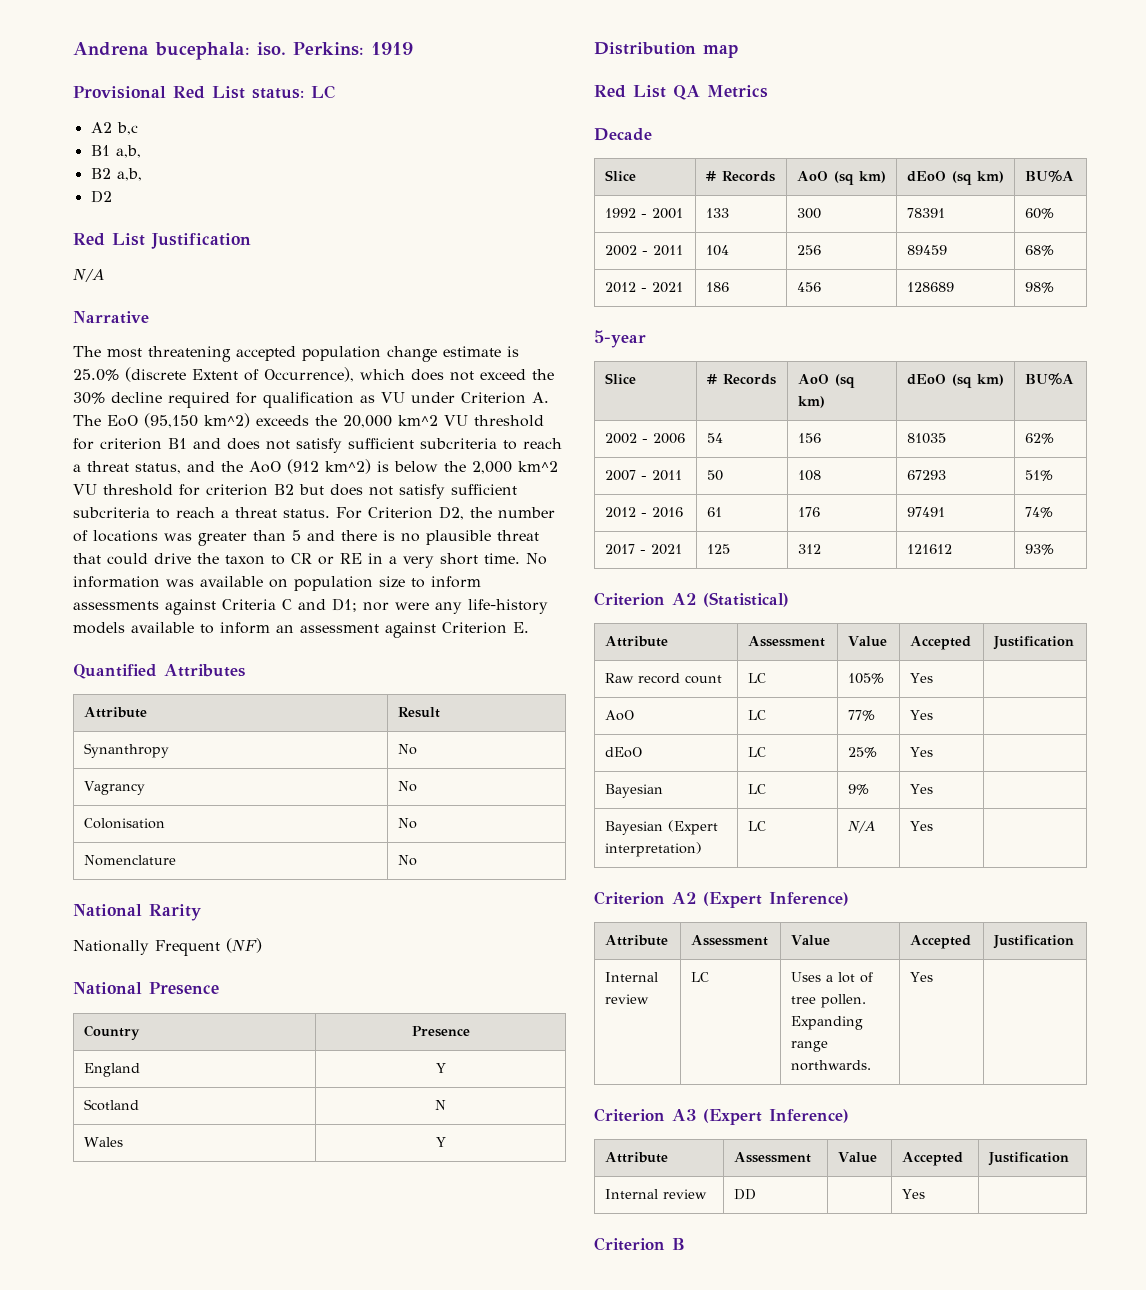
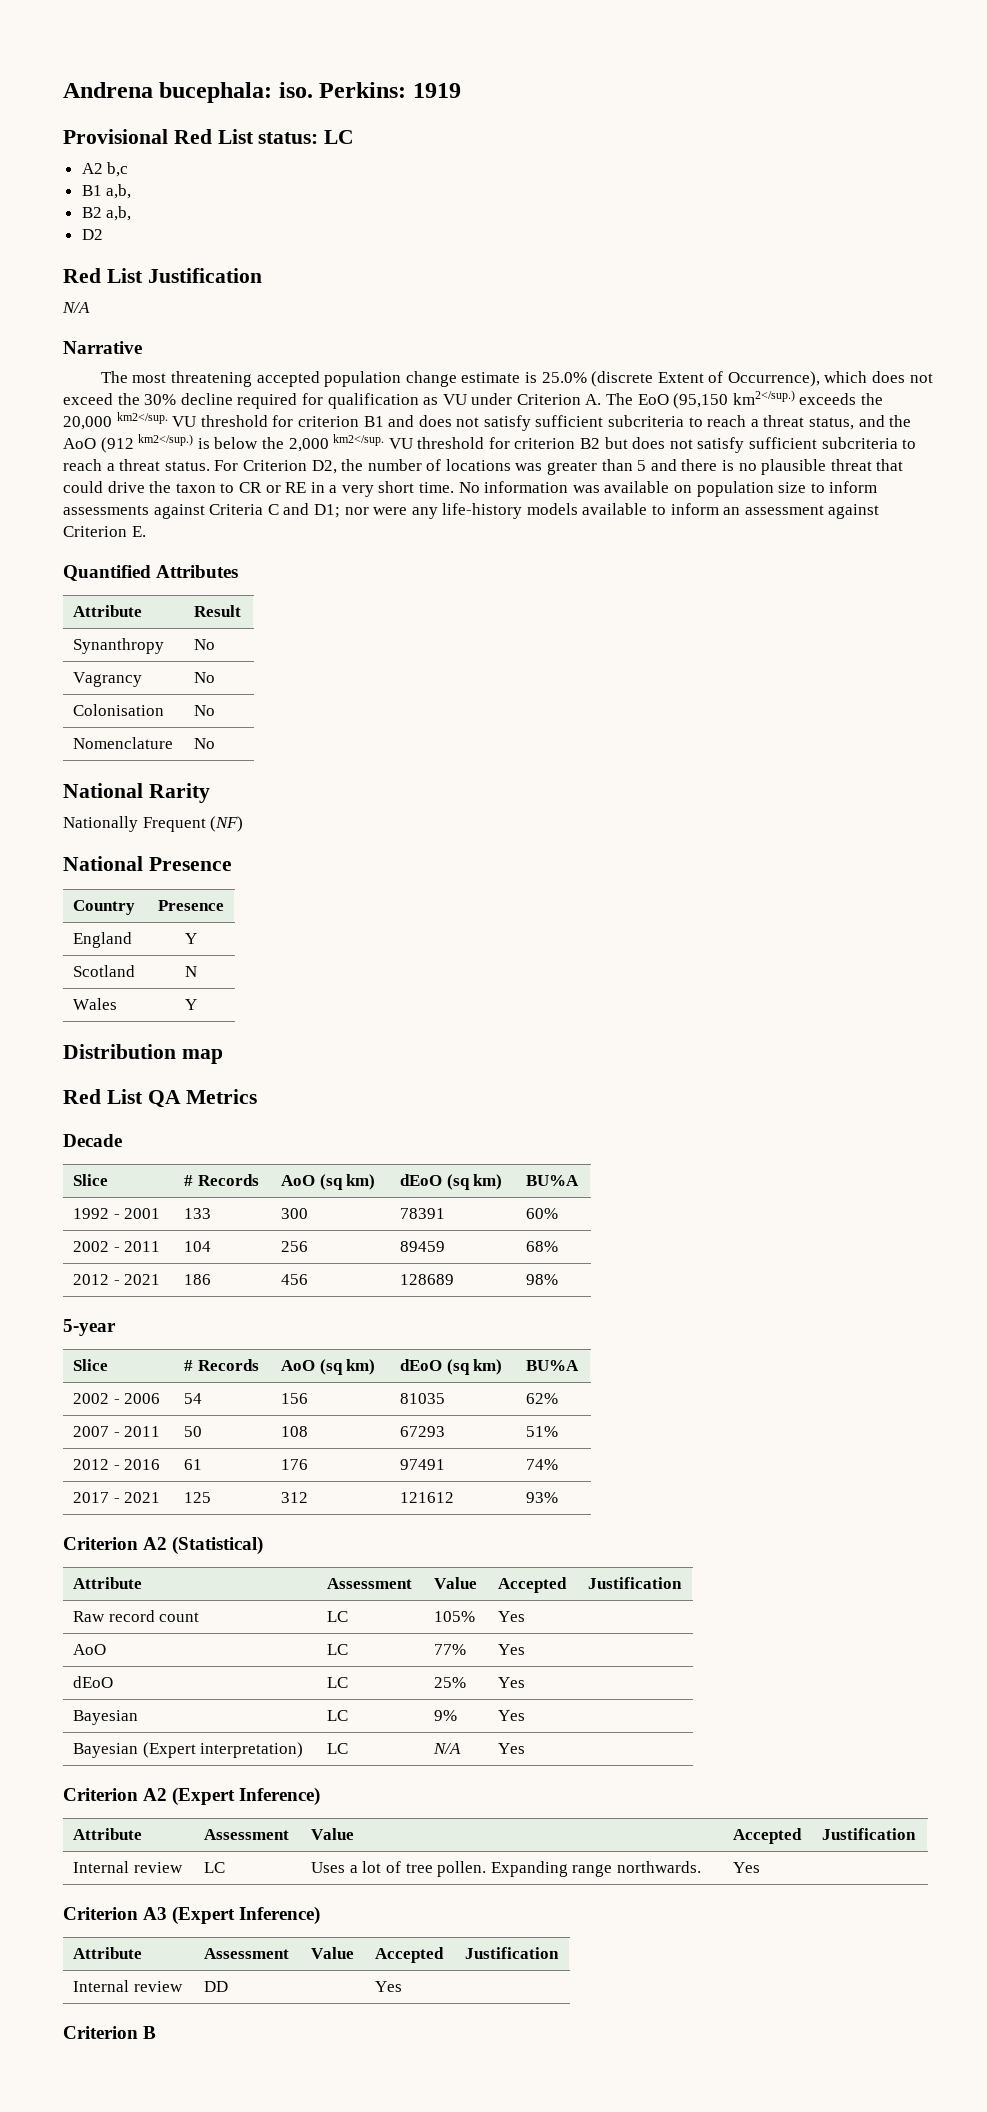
[204,413,250,428] km^2) -> [732,390,795,405] km2</sup.)
[398,415,438,426] km^2 -> [116,412,168,424] km2</sup.
[325,459,371,474] km^2) -> [138,434,194,446] km2</sup.)
[518,461,558,472] km^2 -> [333,434,385,446] km2</sup.

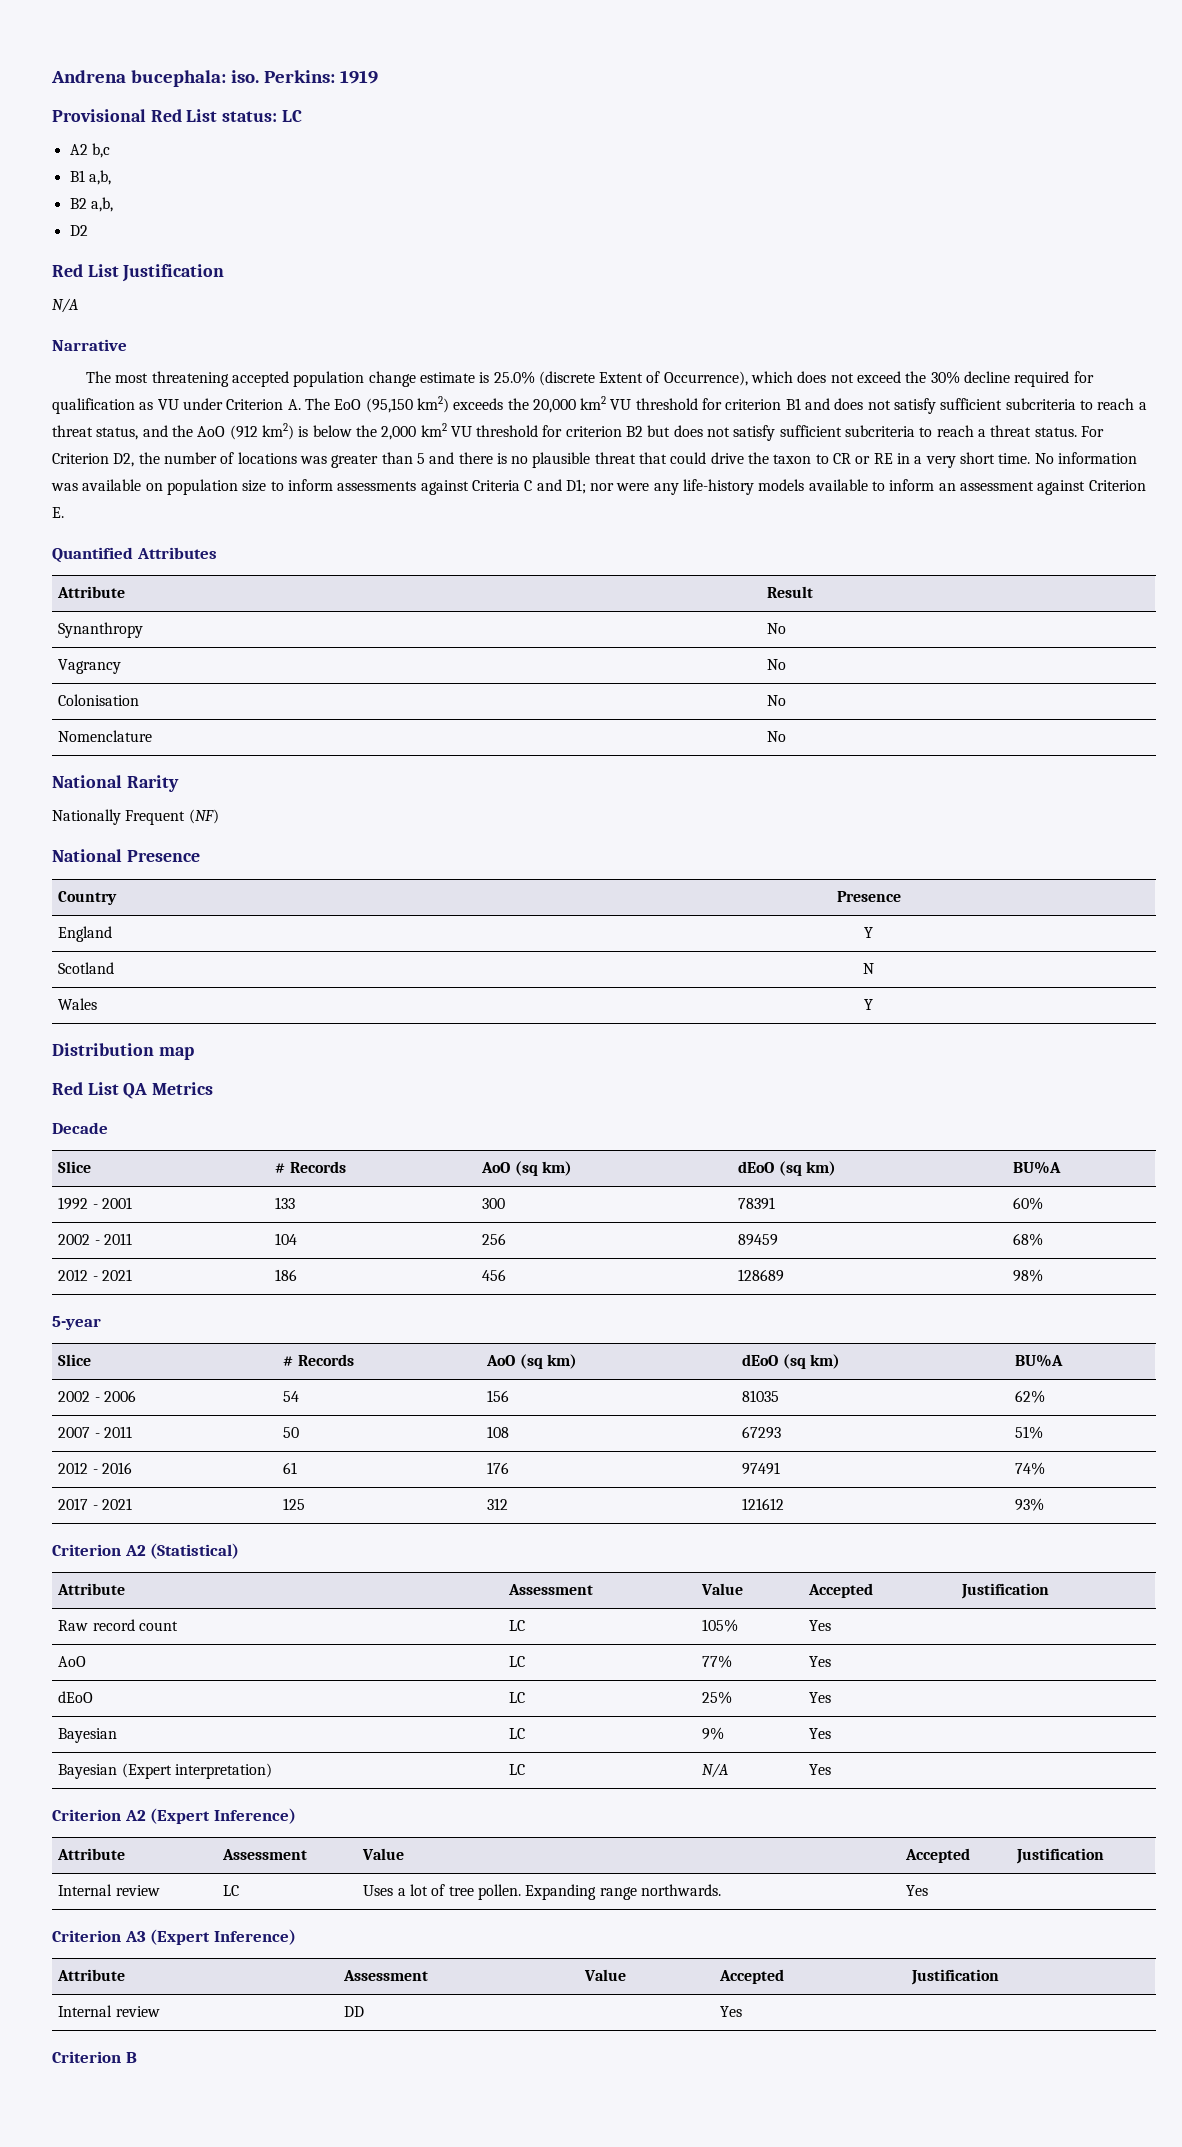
[732,390,795,405] km2</sup.) -> [416,396,449,413] km2)
[116,412,168,424] km2</sup. -> [580,396,607,410] km2
[138,434,194,446] km2</sup.) -> [261,423,294,440] km2)
[333,434,385,446] km2</sup. -> [420,423,447,437] km2

